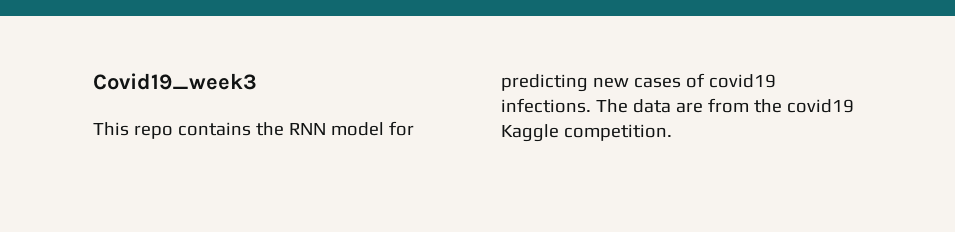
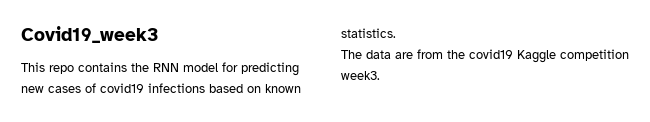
[501,98,591,113] infections. -> [148,83,301,93] [341,28,396,38] infections based on known statistics. //
[563,124,672,141] competition. -> [560,49,629,61] [341,71,380,80] competition week3.

